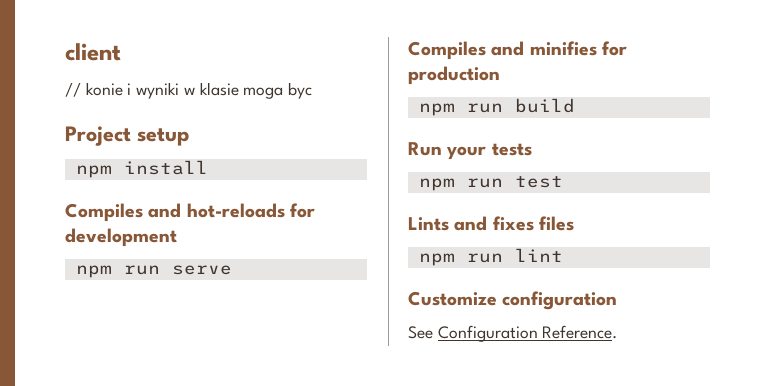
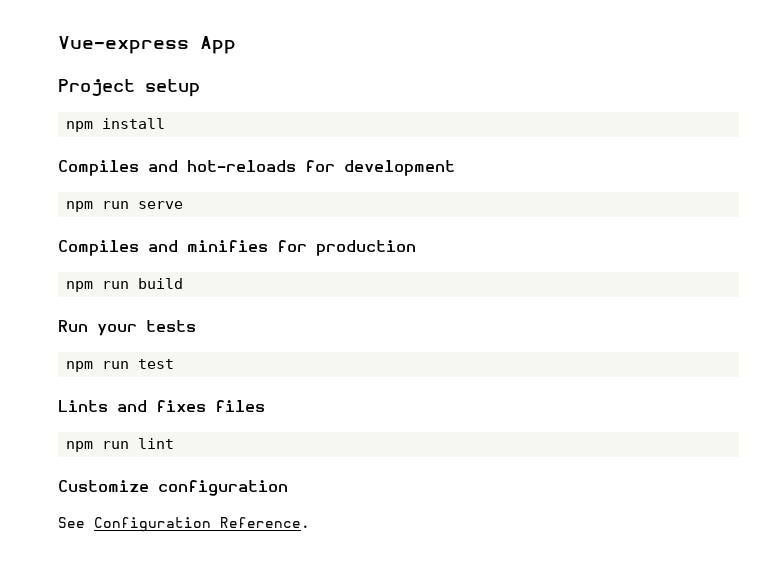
[65,43,121,61] [65,82,313,99] client // // konie i wyniki w klasie moga byc -> [58,36,236,54] Vue-express App

